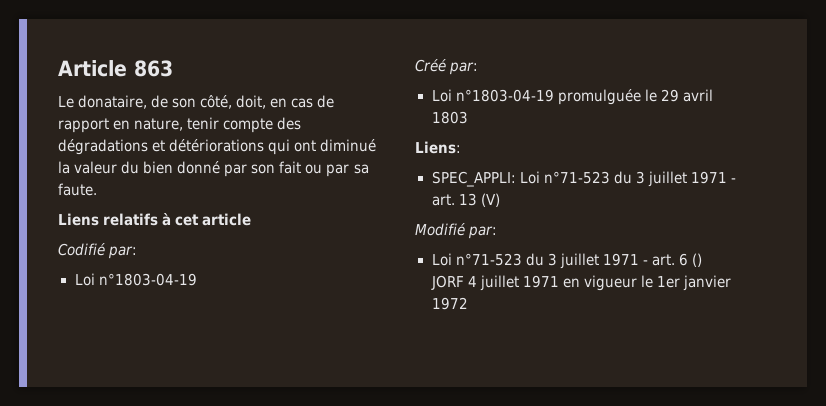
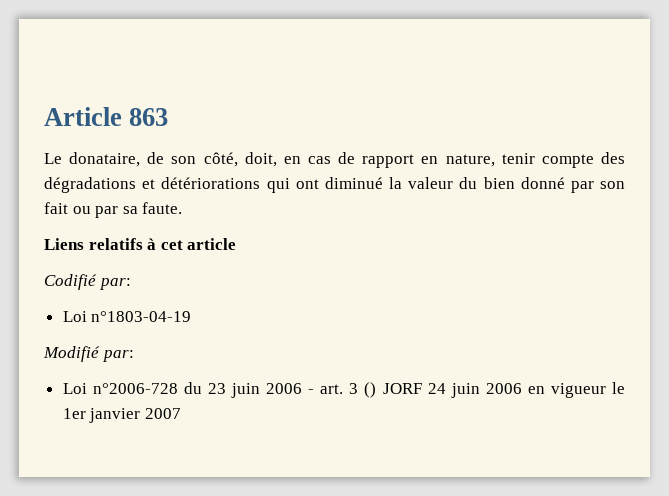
[415,59,479,75] [431,89,713,105] [431,111,468,124] [415,141,461,154] [431,171,736,187] [431,193,500,207] [415,223,498,239] [431,253,688,269] Créé par: // Loi n°1803-04-19 promulguée le 29 avril 1803 // Liens: // SPEC_APPLI: Loi n°71-523 du 3 juillet 1971 - art. 13 (V) // Modifié par: // Loi n°71-523 du 3 juillet 1971 - art. 6 -> [43,346,134,362] [62,382,359,398] Modifié par: // Loi n°2006-728 du 23 juin 2006 - art. 3
[467,275,559,291] 4 juillet 1971 -> [427,383,522,398] 24 juin 2006
[431,297,468,310] 1972 -> [144,408,181,419] 2007

